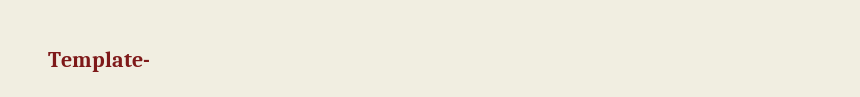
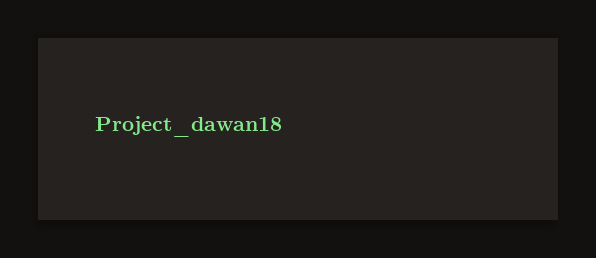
[48,51,150,72] Template- -> [95,116,282,137] Project_dawan18

